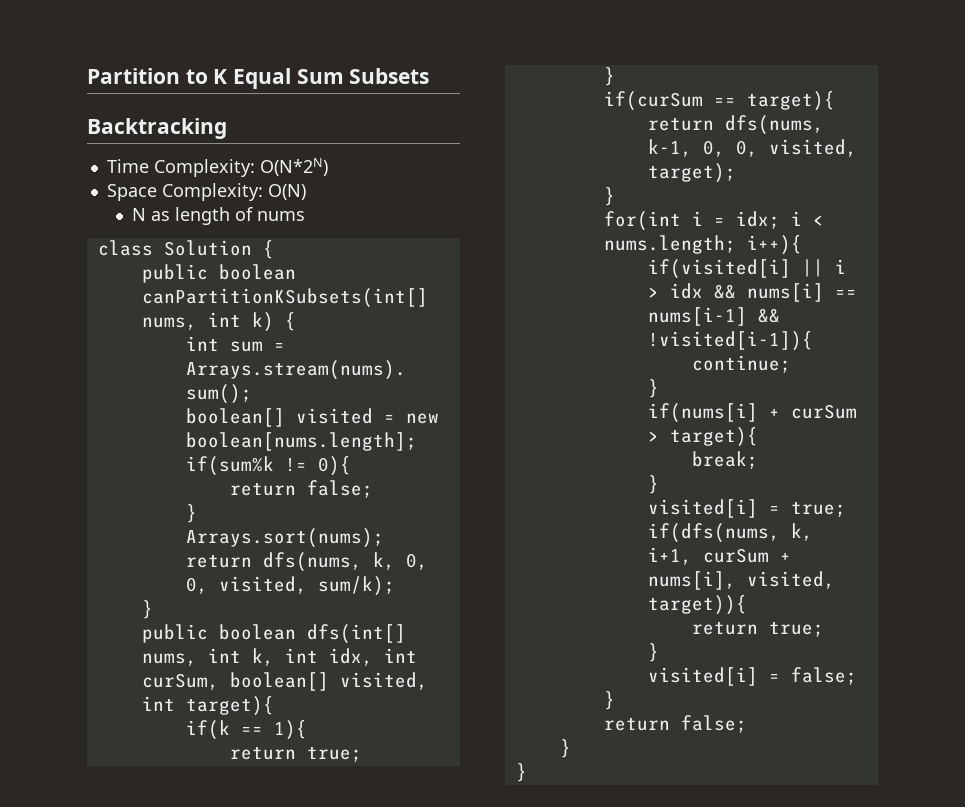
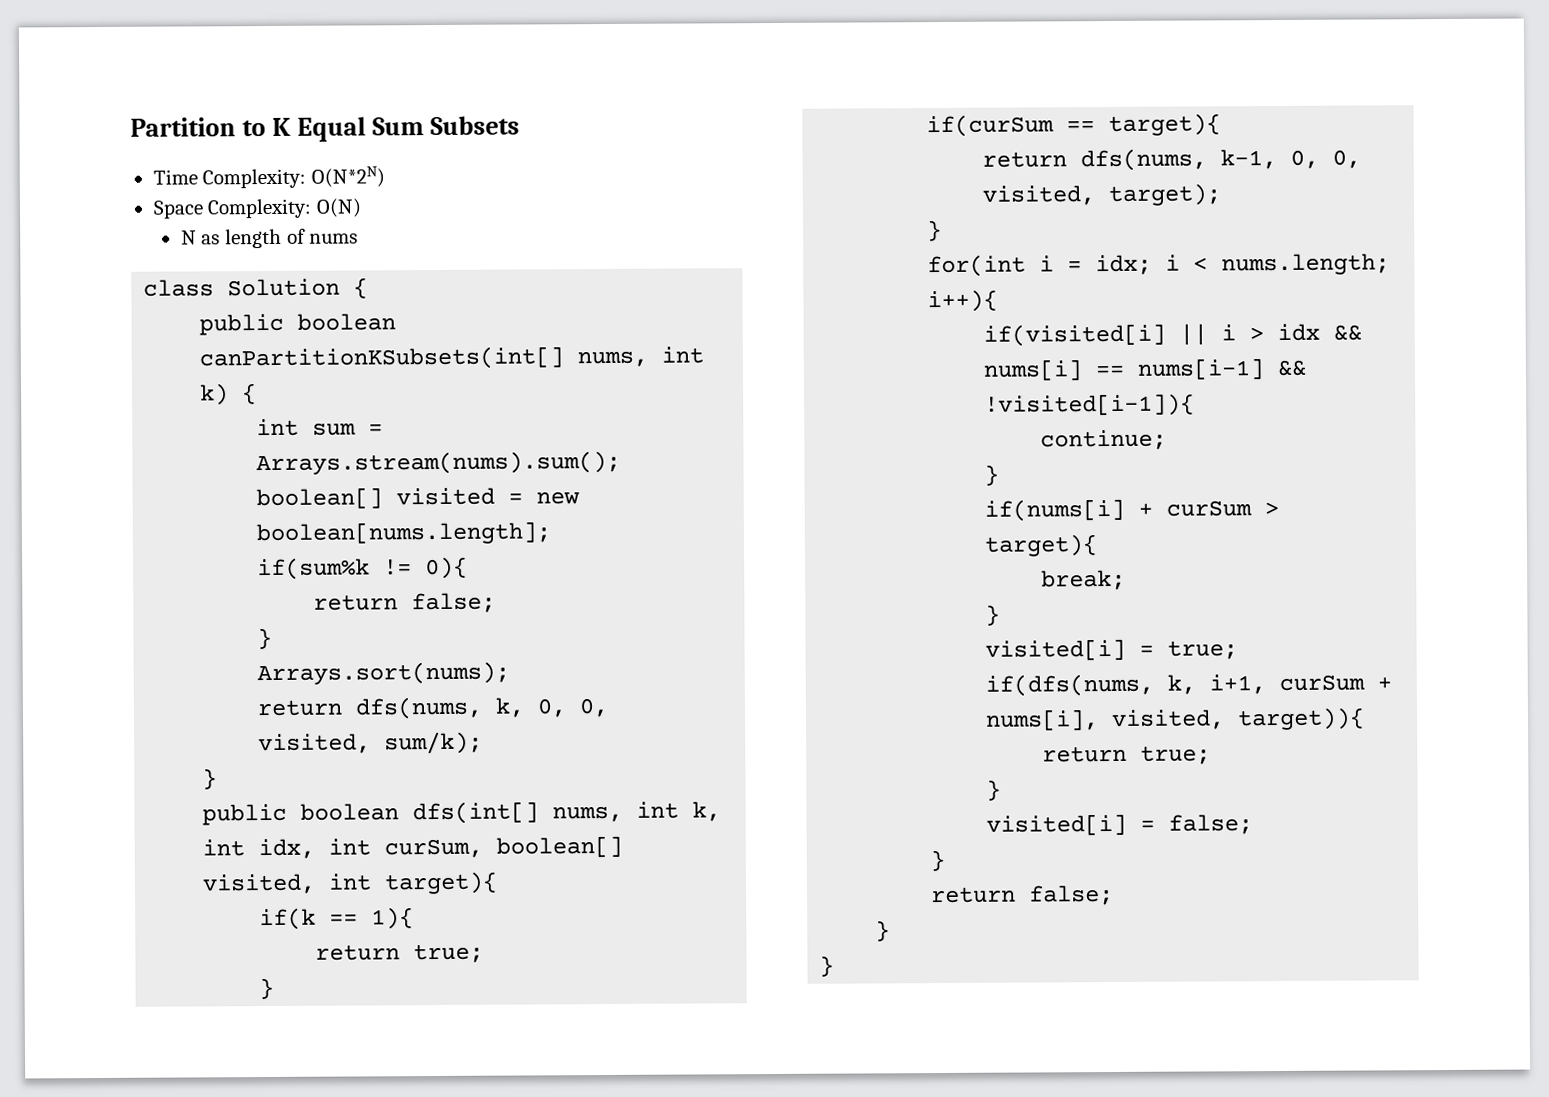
[87,118,227,139] // Backtracking -> (521, 125) none

